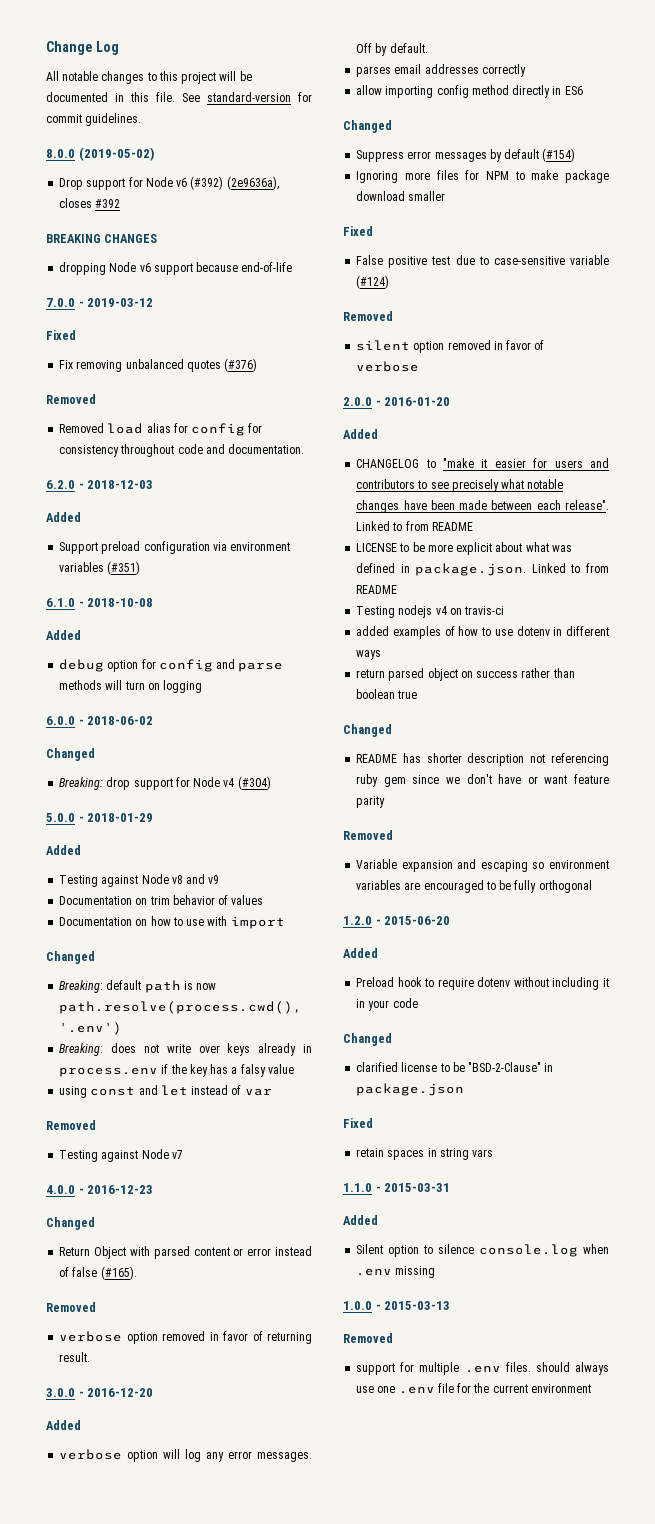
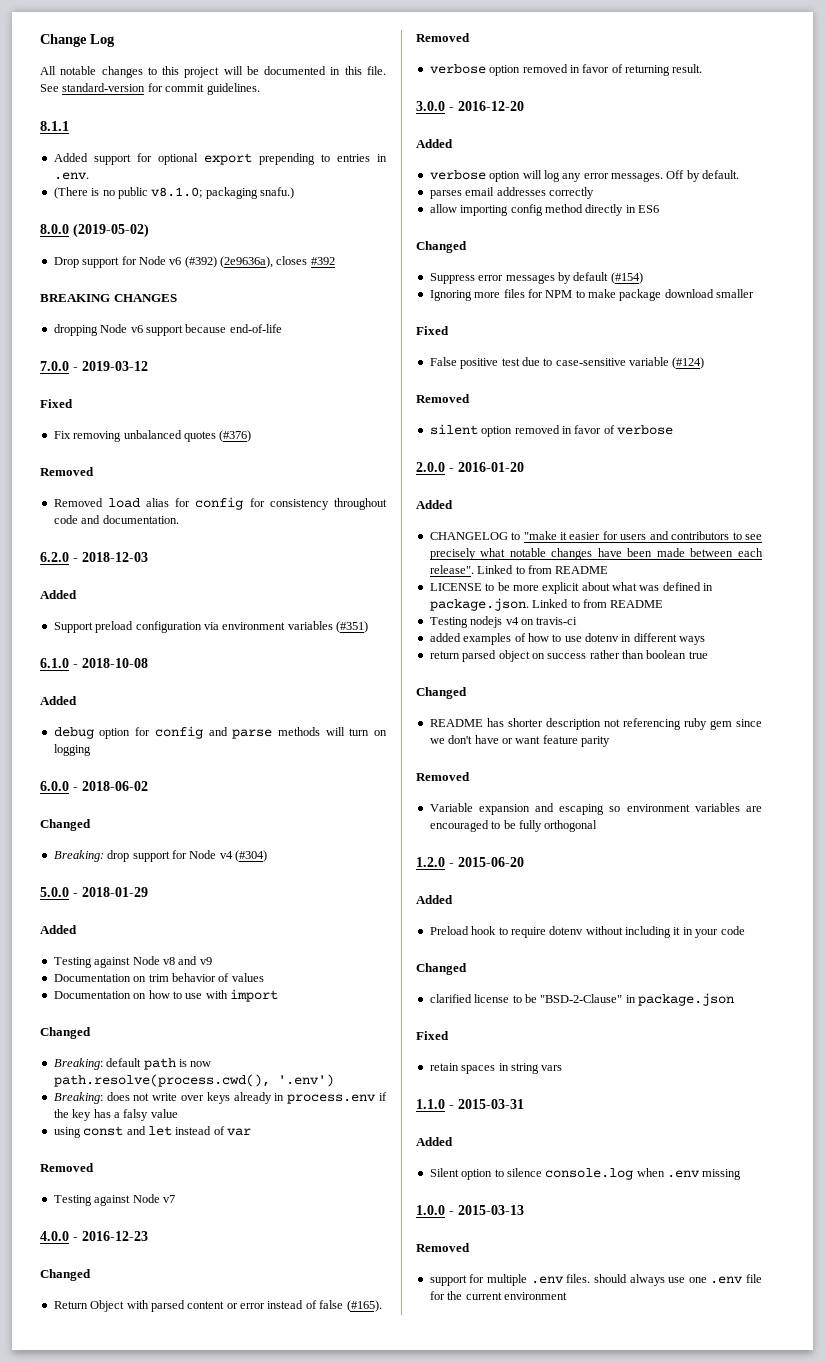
(142, 119) none -> [40,121,69,131] [53,153,387,165] [53,172,89,180] [53,187,294,199] // 8.1.1 // Added support for optional export prepending to entries in .env. // (There is no public v8.1.0; packaging snafu.)

